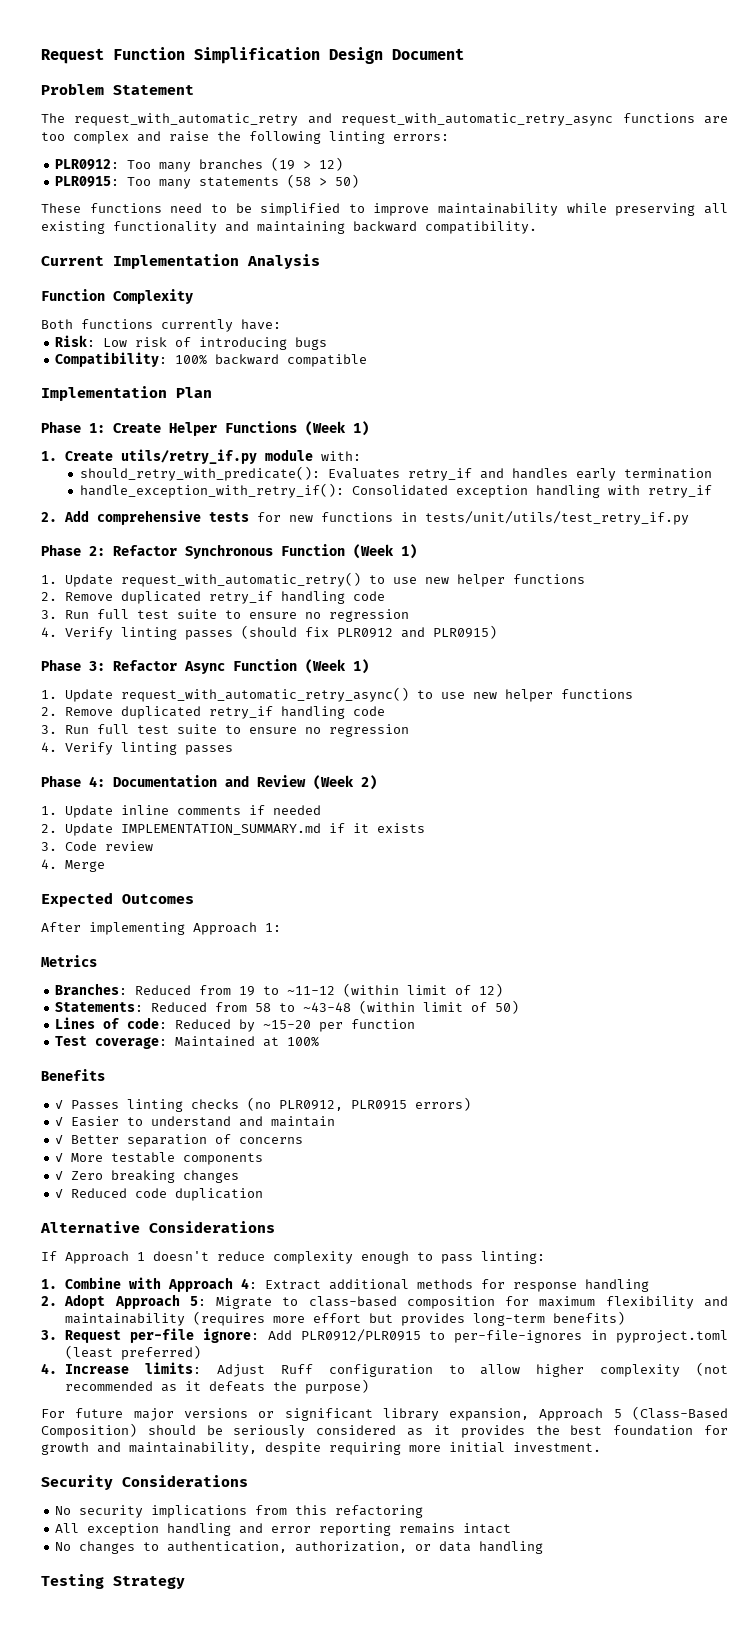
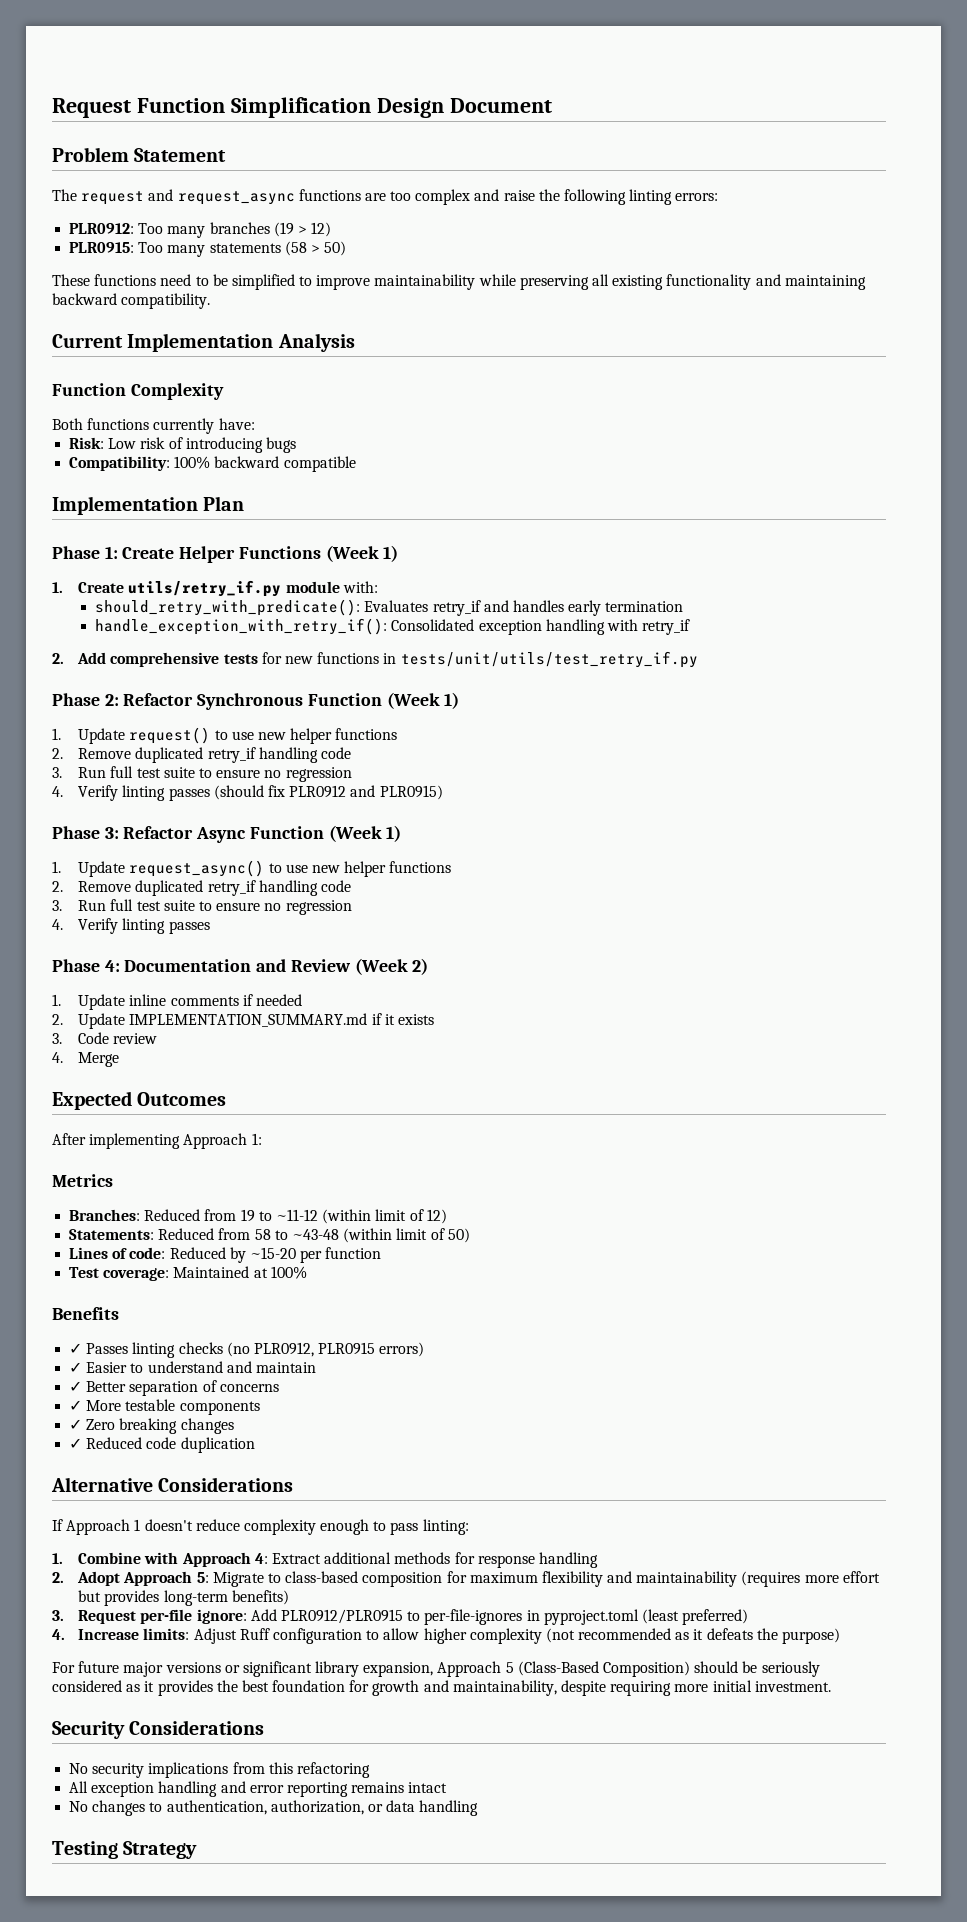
[74,113,614,126] request_with_automatic_retry and request_with_automatic_retry_async -> [81,189,295,205] request and request_async
[121,572,362,587] request_with_automatic_retry() -> [129,727,211,744] request()
[121,687,410,702] request_with_automatic_retry_async() -> [129,860,265,877] request_async()

